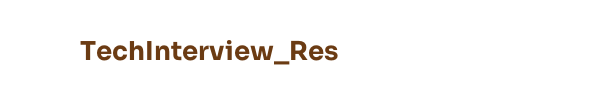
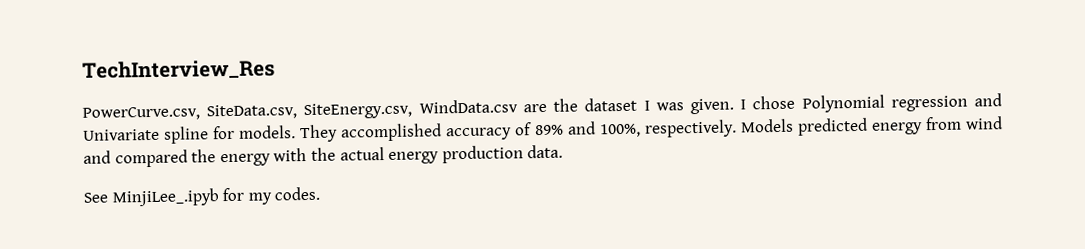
(338, 52) none -> [82,93,1002,121] [83,116,1003,144] [83,144,564,168] [83,186,321,207] // PowerCurve.csv, SiteData.csv, SiteEnergy.csv, WindData.csv are the dataset I was given. I chose Polynomial regression and Univariate spline for models. They accomplished accuracy of 89% and 100%, respectively. Models predicted energy from wind and compared the energy with the actual energy production data. // See MinjiLee_.ipyb for my codes.

